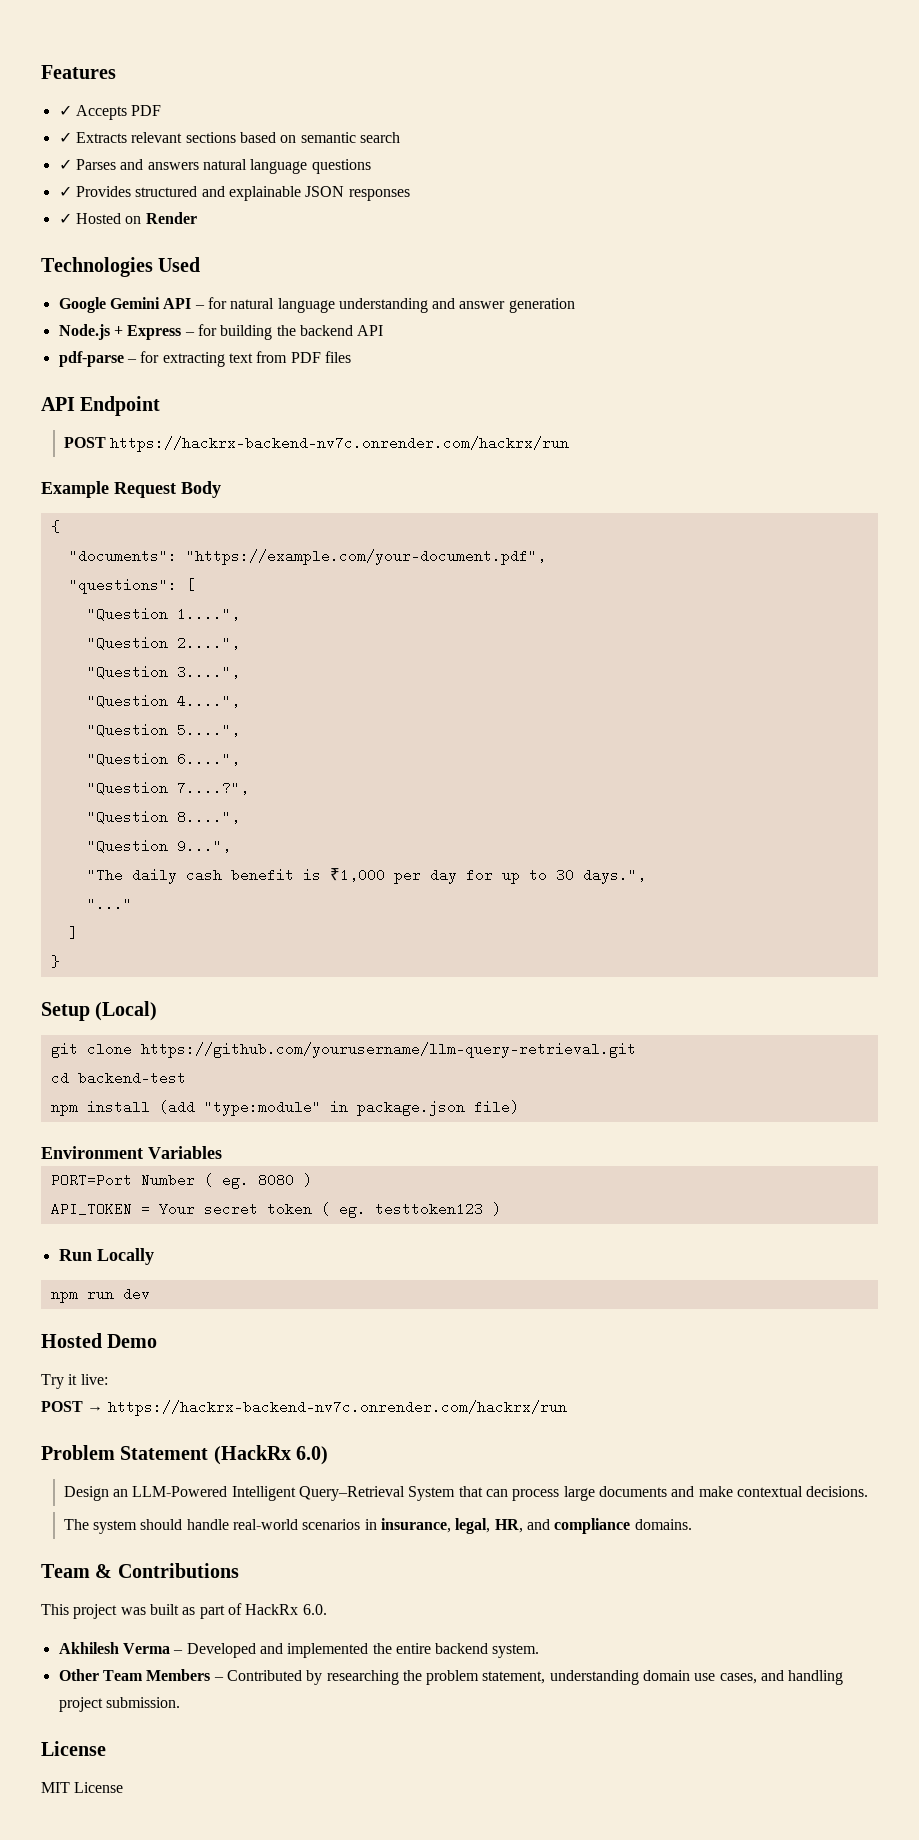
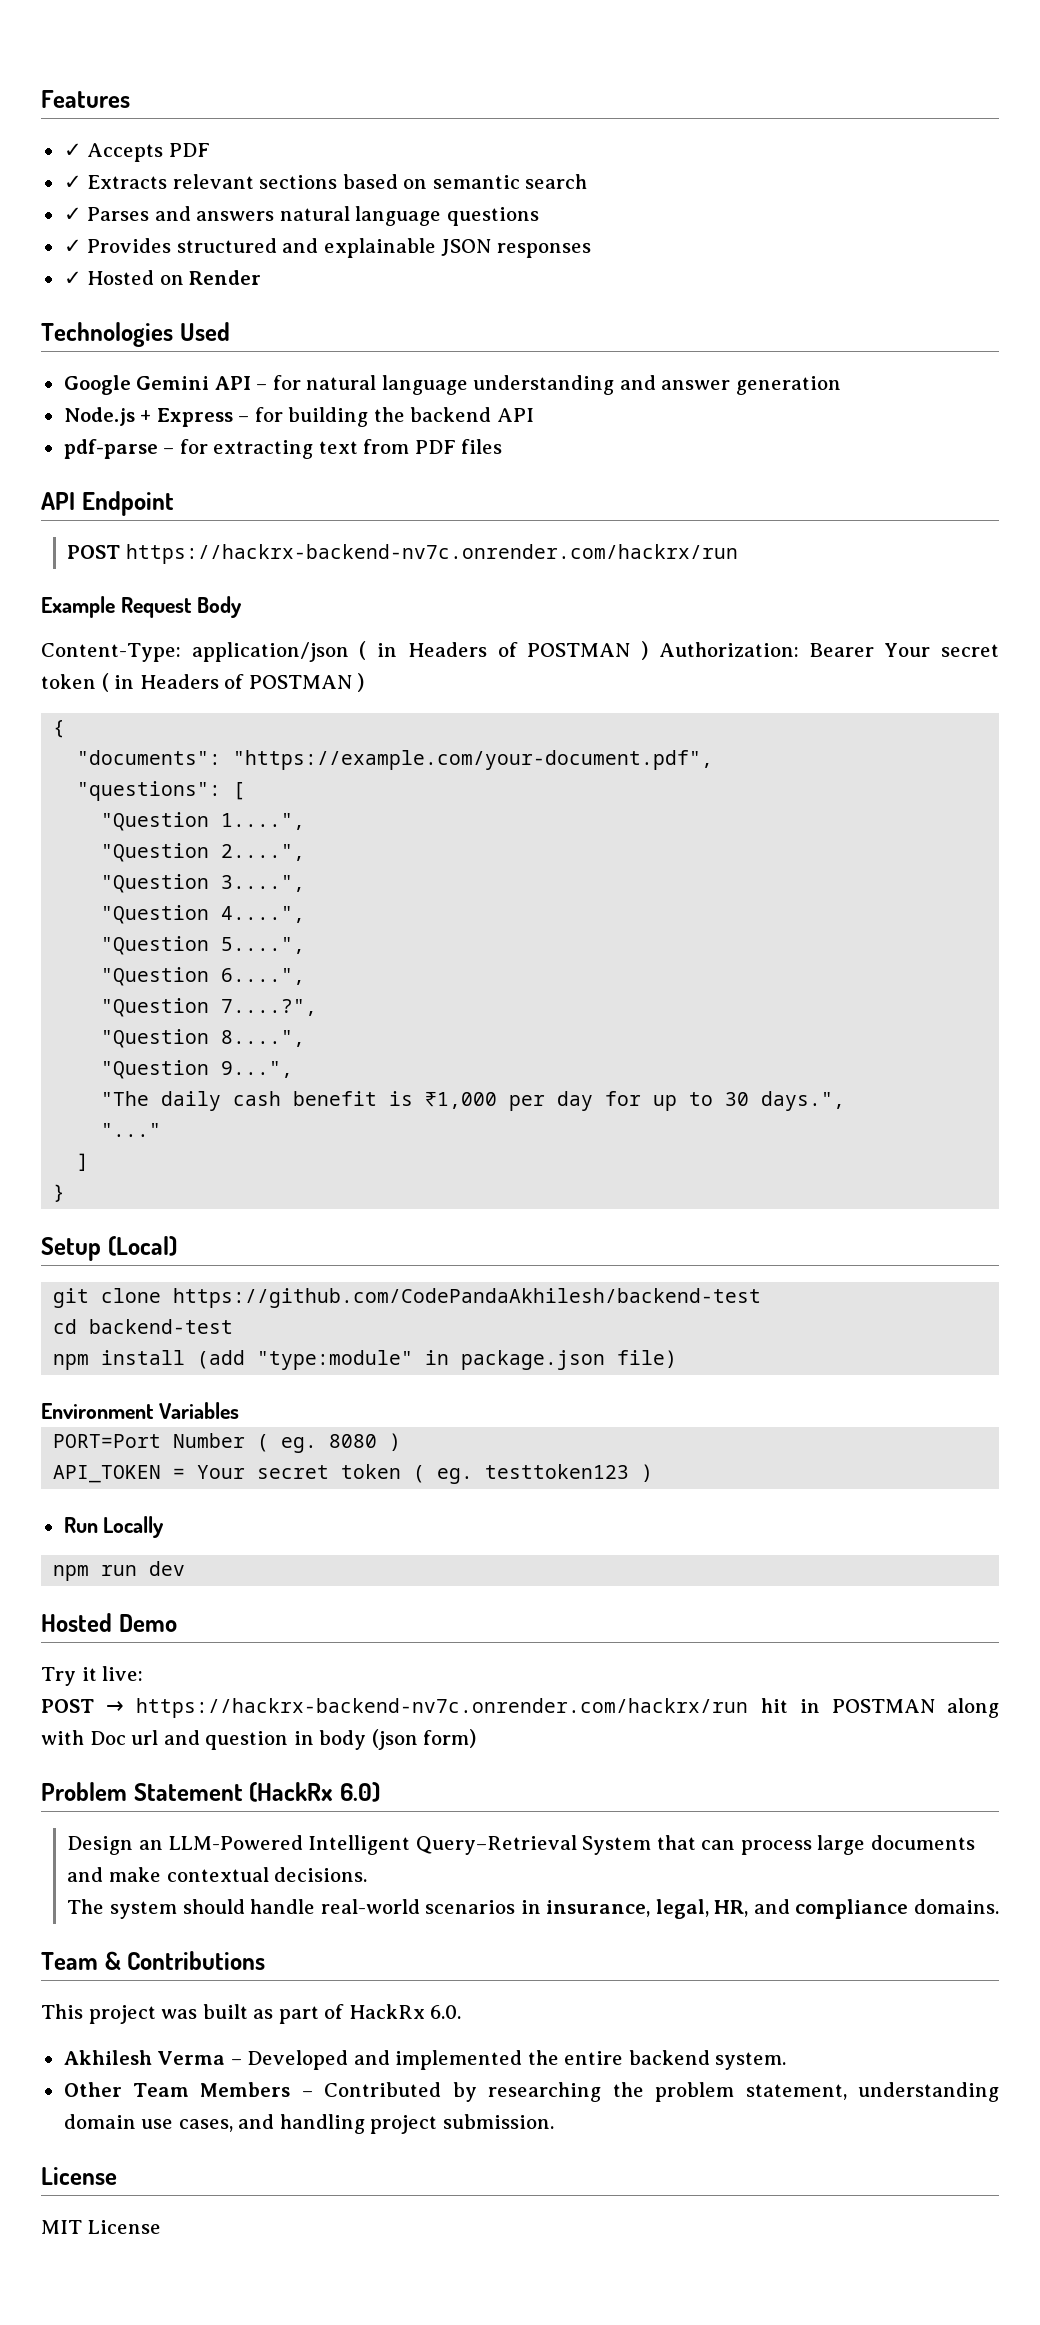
(221, 489) none -> [41,641,1000,662] [41,673,365,692] // Content-Type: application/json ( in Headers of POSTMAN ) Authorization: Bearer Your secret token ( in Headers of POSTMAN )
[140,1042,636,1058] https://github.com/yourusername/llm-query-retrieval.git -> [173,1288,762,1308] https://github.com/CodePandaAkhilesh/backend-test
(567, 1408) none -> [760,1698,999,1718] [41,1729,477,1750] hit in POSTMAN along with Doc url and question in body (json form)

